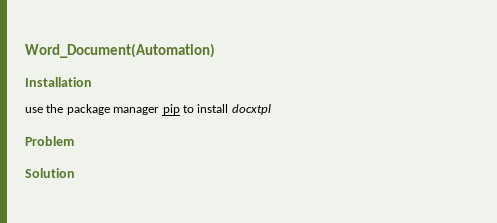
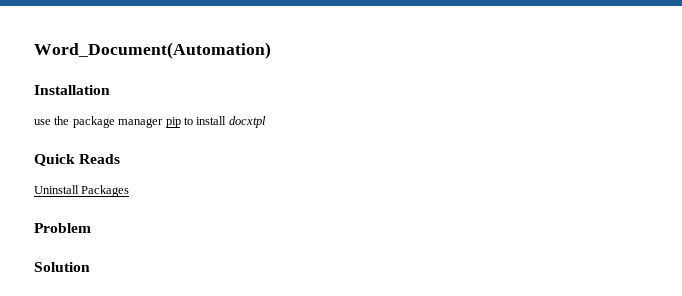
(271, 109) none -> [34,154,121,166] [34,185,130,197] // Quick Reads // Uninstall Packages

